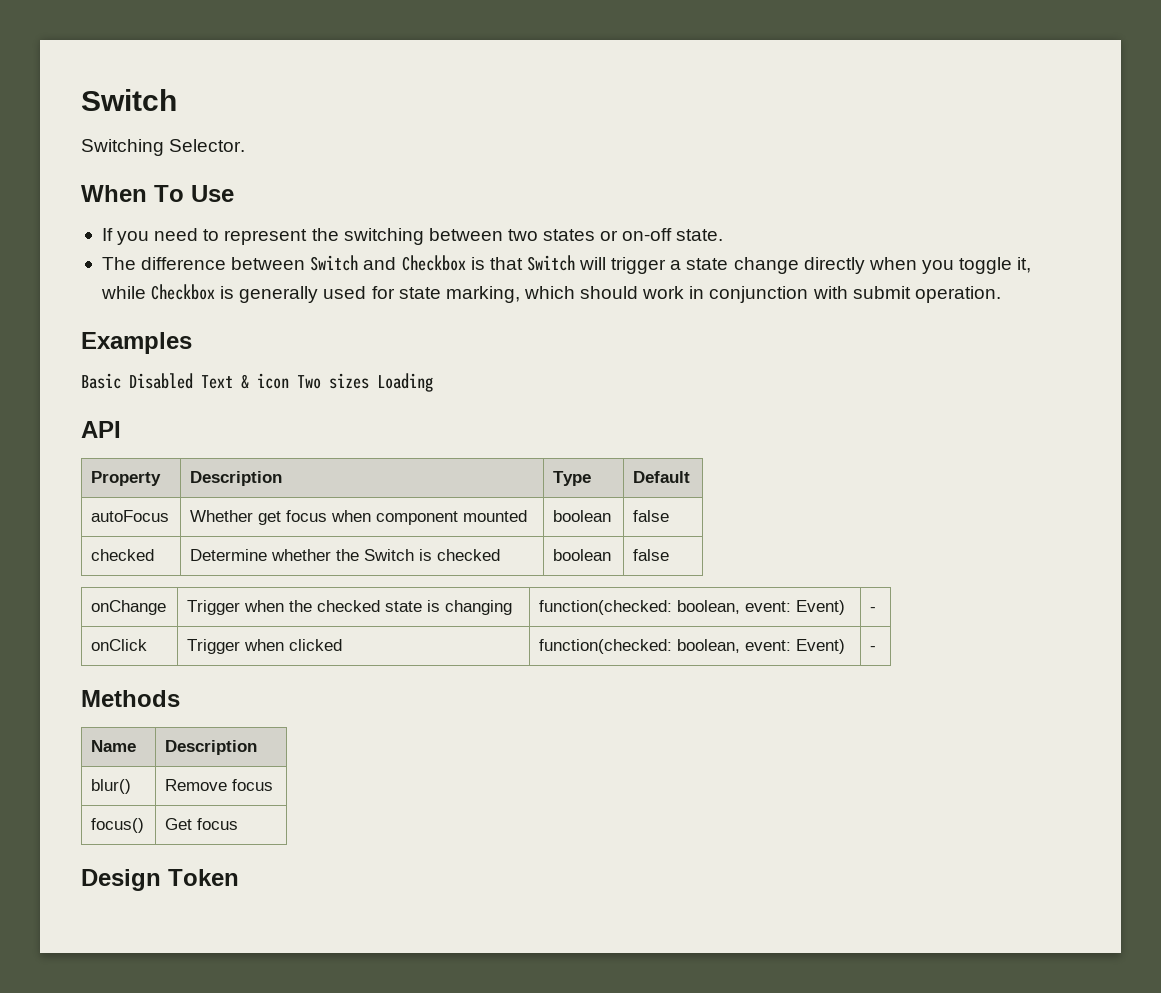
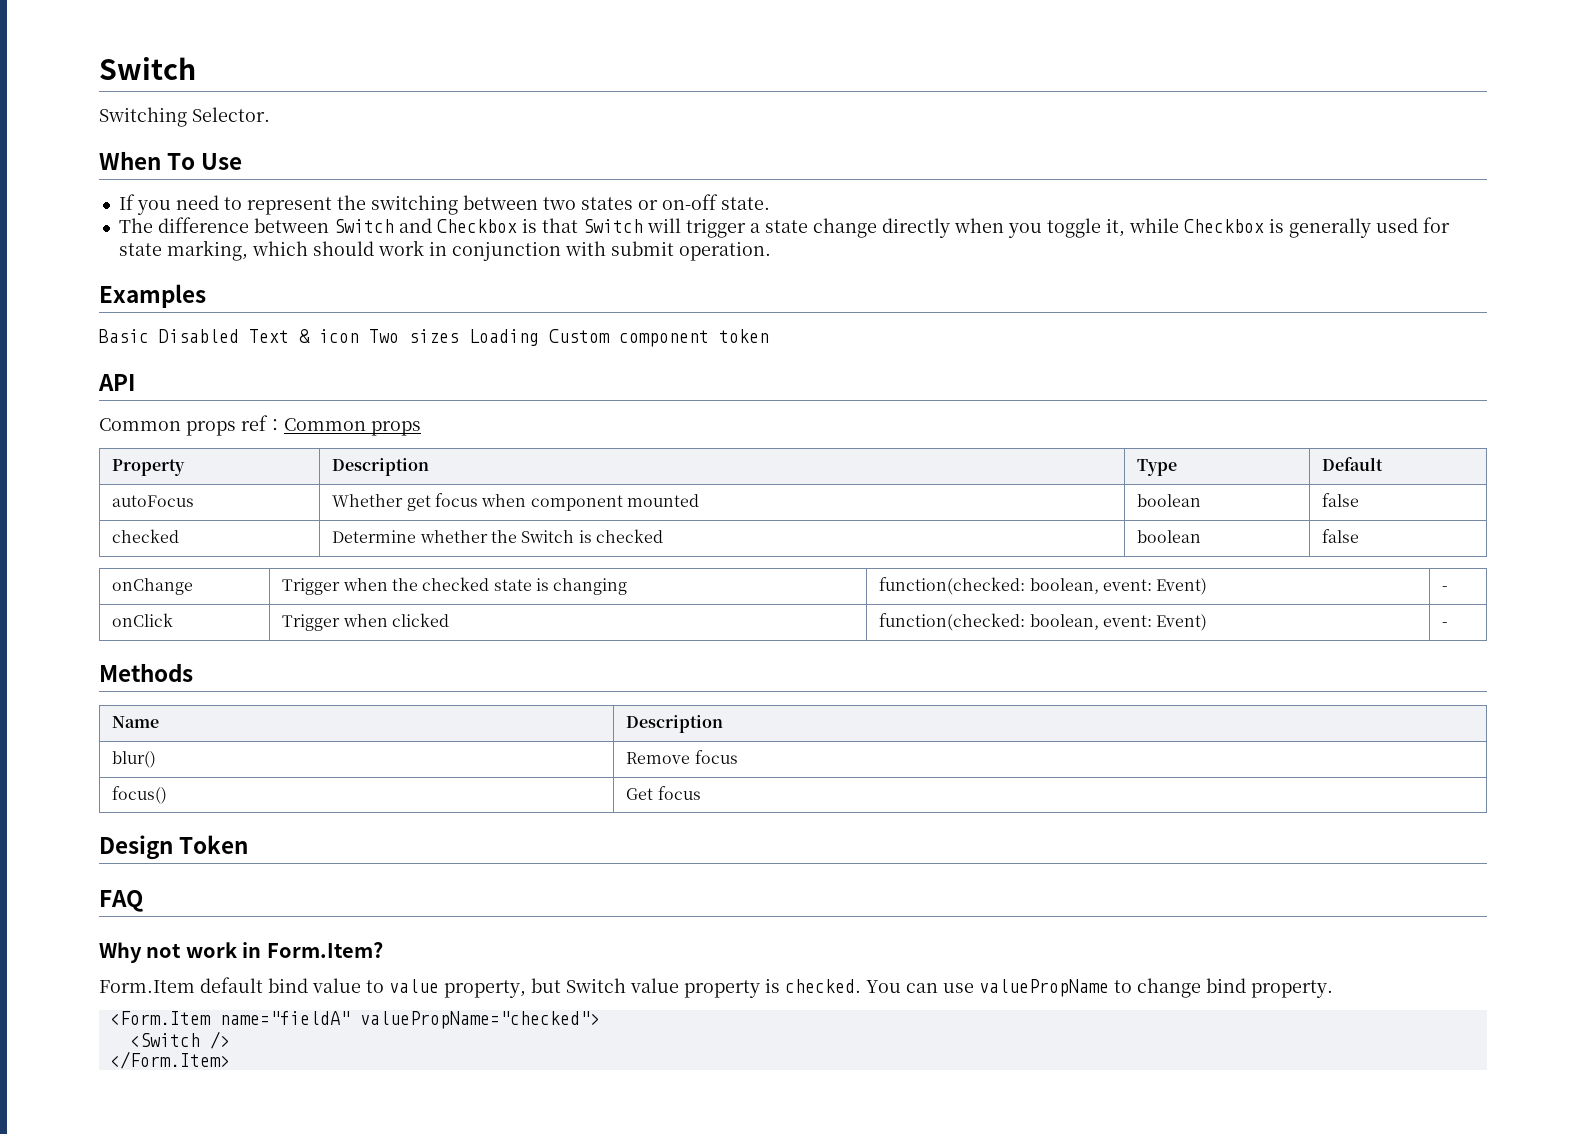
[81,421,121,438] // API -> [549,329,769,347] [98,374,135,391] [99,415,421,436] Custom component token // API // Common props ref：Common props
(239, 877) none -> [99,890,143,912] [99,942,383,963] [99,977,1333,998] [109,1011,600,1029] [129,1031,230,1049] [109,1051,230,1069] // FAQ // Why not work in Form.Item? // Form.Item default bind value to value property, but Switch value property is checked. You can use valuePropName to change bind property. // <Form.Item name="fieldA" valuePropName="checked"> // <Switch /> // </Form.Item>

